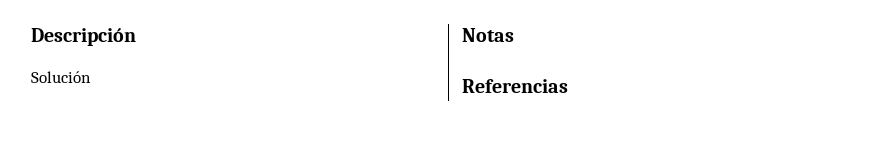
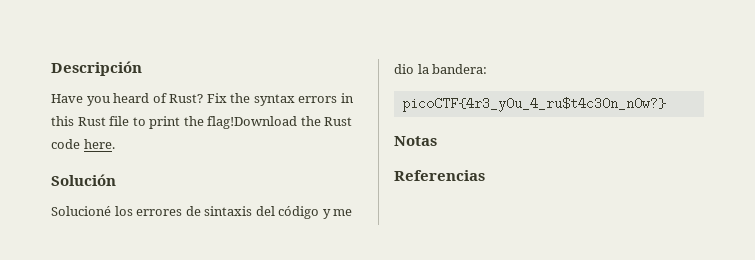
[31,71,91,83] Solución -> [51,93,354,106] [51,116,353,129] [51,139,115,149] [51,174,116,186] [51,206,353,219] [394,64,488,74] [401,97,666,112] Have you heard of Rust? Fix the syntax errors in this Rust file to print the flag!Download the Rust code here. // Solución // Solucioné los errores de sintaxis del código y me dio la bandera: // picoCTF{4r3_y0u_4_ru$t4c30n_n0w?}

